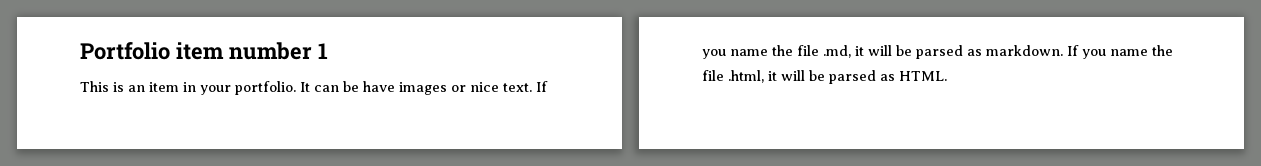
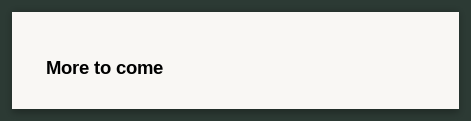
[80,42,328,60] [80,81,548,95] [702,45,1173,59] [702,70,947,84] Portfolio item number 1 // This is an item in your portfolio. It can be have images or nice text. If you name the file .md, it will be parsed as markdown. If you name the file .html, it will be parsed as HTML. -> [46,61,163,74] More to come

